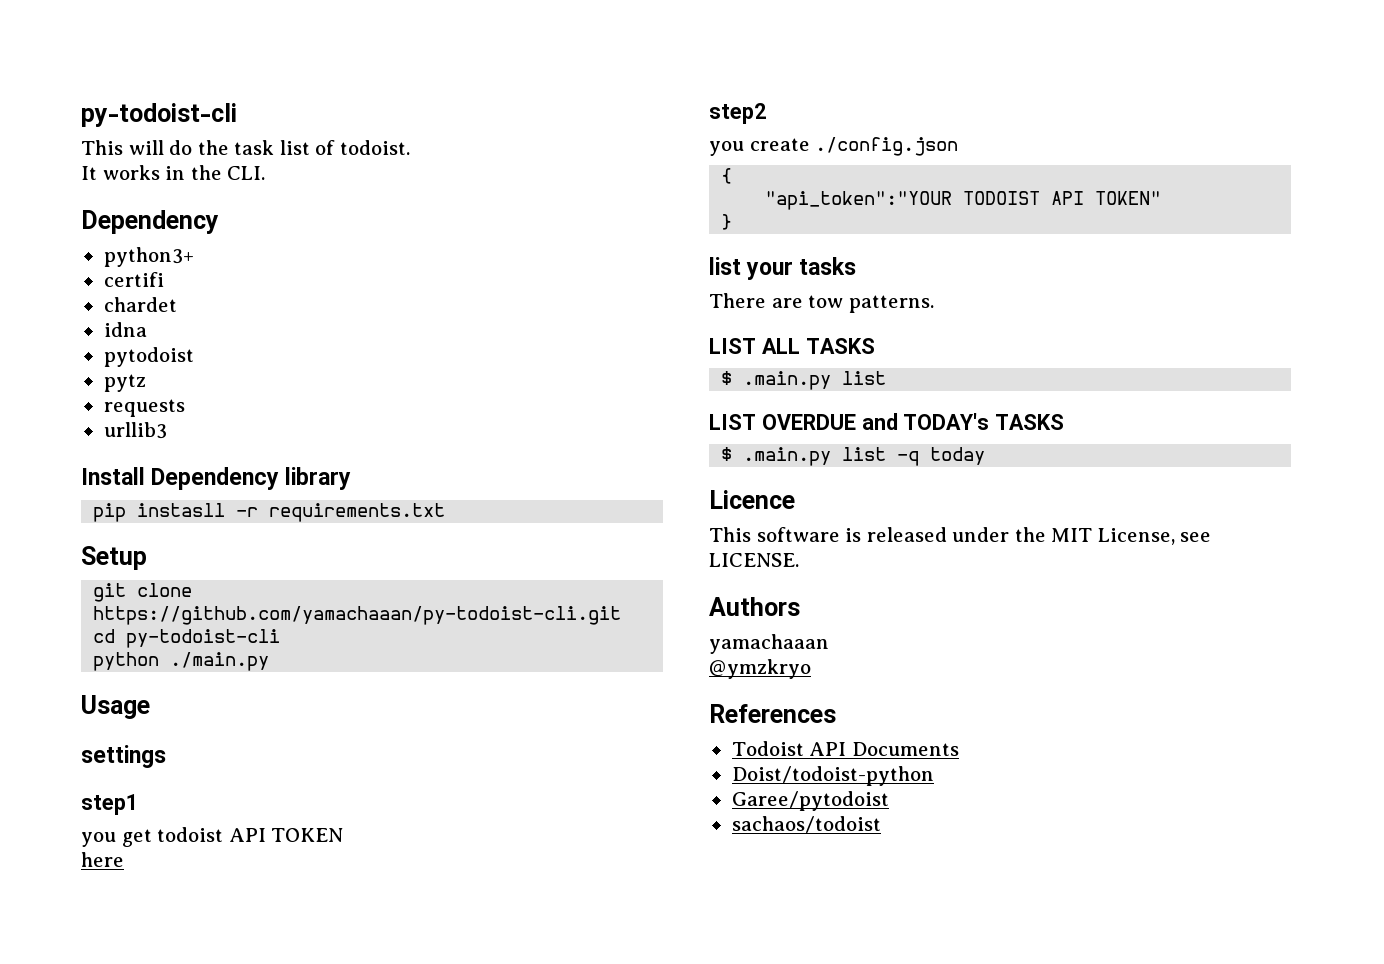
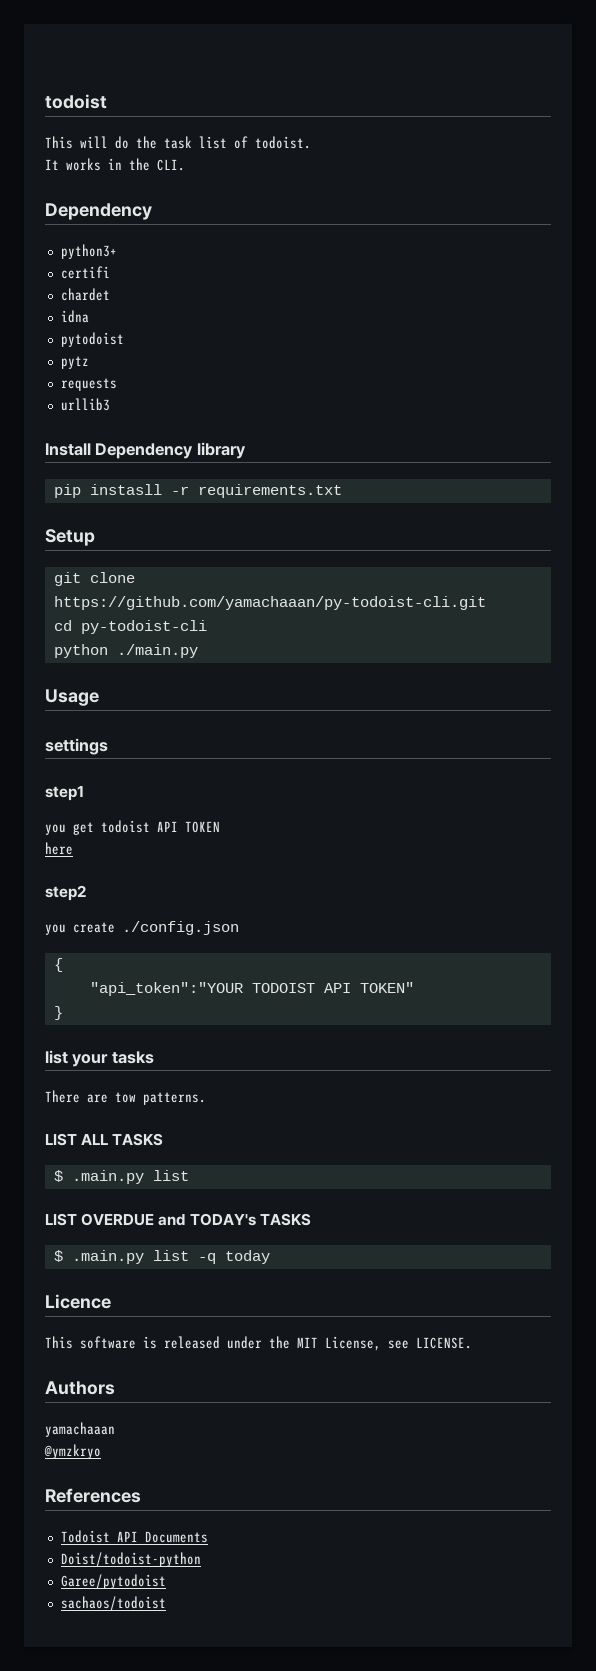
[81,103,237,127] py-todoist-cli -> [45,94,107,109] todoist

